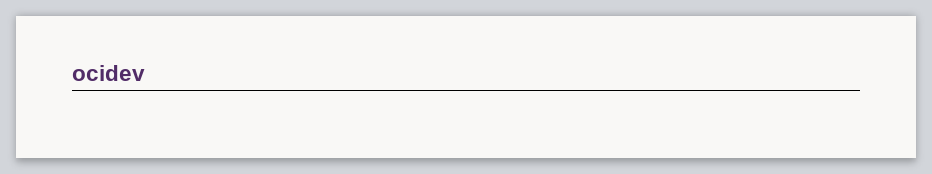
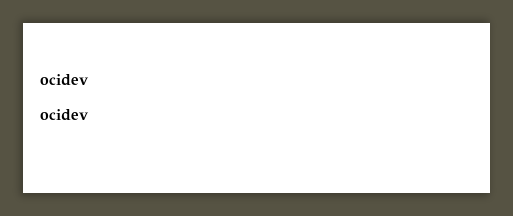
[72,65,145,81] ocidev -> [40,74,89,86] [40,109,89,121] ocidev // ocidev

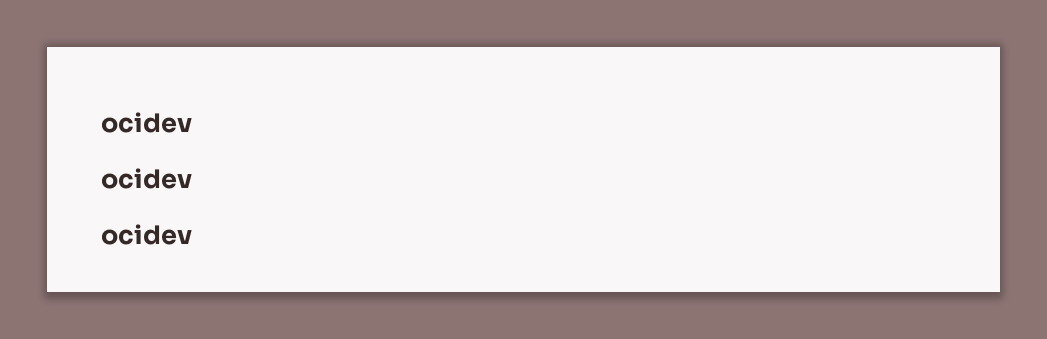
[40,74,89,86] [40,109,89,121] ocidev // ocidev -> [101,112,192,133] [101,168,192,189] [101,224,192,245] ocidev // ocidev // ocidev

